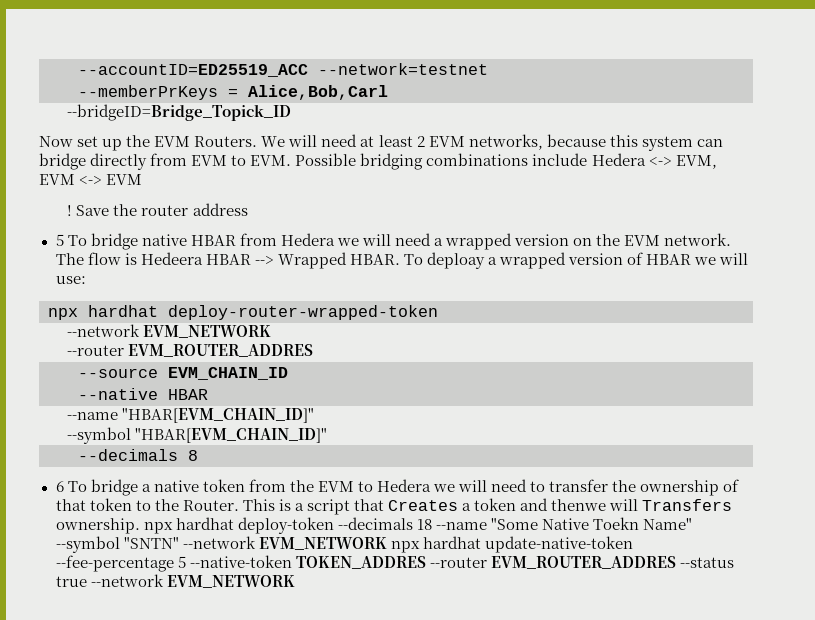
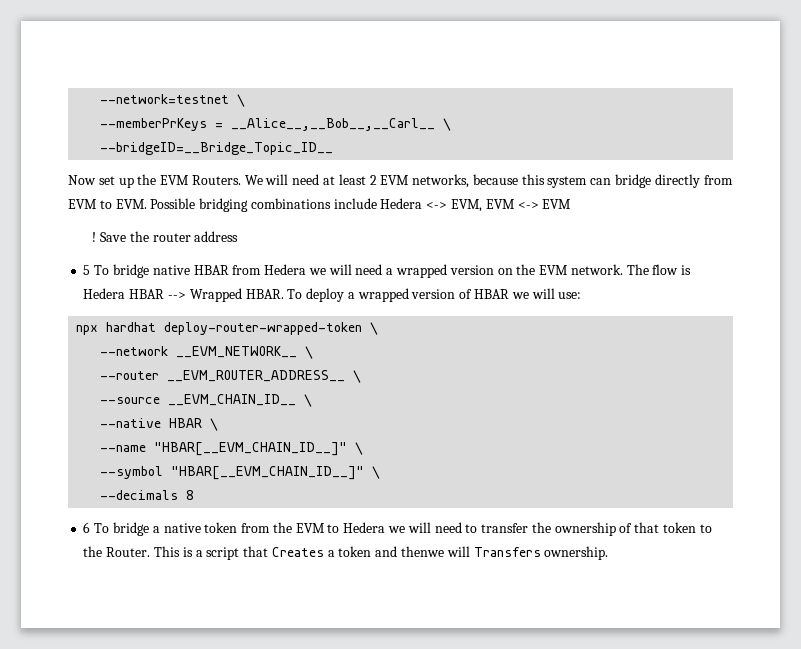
[78,64,308,77] --accountID=ED25519_ACC -> (100, 99) none
(488, 69) none -> [237,94,246,107] \
[248,85,388,100] [67,104,292,121] Alice,Bob,Carl // --bridgeID=Bridge_Topick_ID -> [231,118,452,131] [100,142,334,155] __Alice__,__Bob__,__Carl__ \ // --bridgeID=__Bridge_Topic_ID__
[140,252,203,265] Hedeera -> [83,288,126,299] Hedera
[426,252,485,269] deploay -> [306,288,345,302] deploy
[67,324,272,338] [67,344,314,357] // --network EVM_NETWORK // --router EVM_ROUTER_ADDRES -> [370,322,379,335] [100,346,314,359] [100,370,362,383] \ // --network __EVM_NETWORK__ \ // --router __EVM_ROUTER_ADDRESS__ \
[168,367,288,380] EVM_CHAIN_ID -> [168,394,313,407] __EVM_CHAIN_ID__ \
[67,408,315,423] [67,427,328,444] // --name "HBAR[EVM_CHAIN_ID]" // --symbol "HBAR[EVM_CHAIN_ID]" -> [210,418,219,431] [100,442,364,456] [100,466,381,480] \ // --name "HBAR[__EVM_CHAIN_ID__]" \ // --symbol "HBAR[__EVM_CHAIN_ID__]" \
[143,517,692,534] [55,536,633,553] [55,555,734,572] [55,574,295,588] npx hardhat deploy-token --decimals 18 --name "Some Native Toekn Name" --symbol "SNTN" --network EVM_NETWORK npx hardhat update-native-token --fee-percentage 5 --native-token TOKEN_ADDRES --router EVM_ROUTER_ADDRES --status true --network EVM_NETWORK -> (609, 553) none

